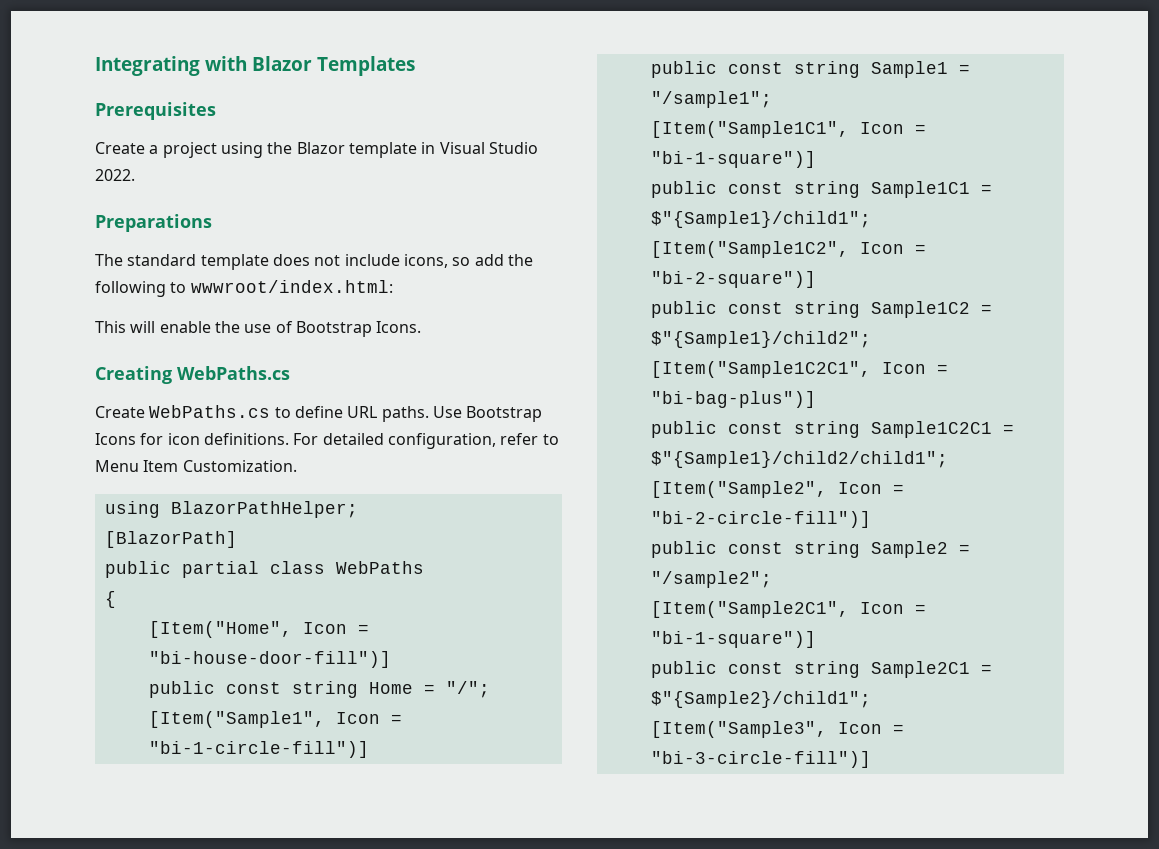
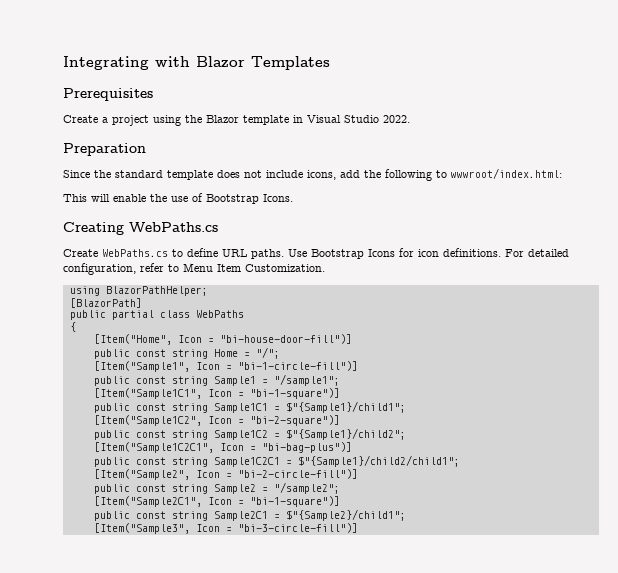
[95,214,212,232] [95,254,123,266] Preparations // The -> [63,143,146,156] [63,170,111,178] Preparation // Since the
[452,257,471,266] so -> (336, 175) none

